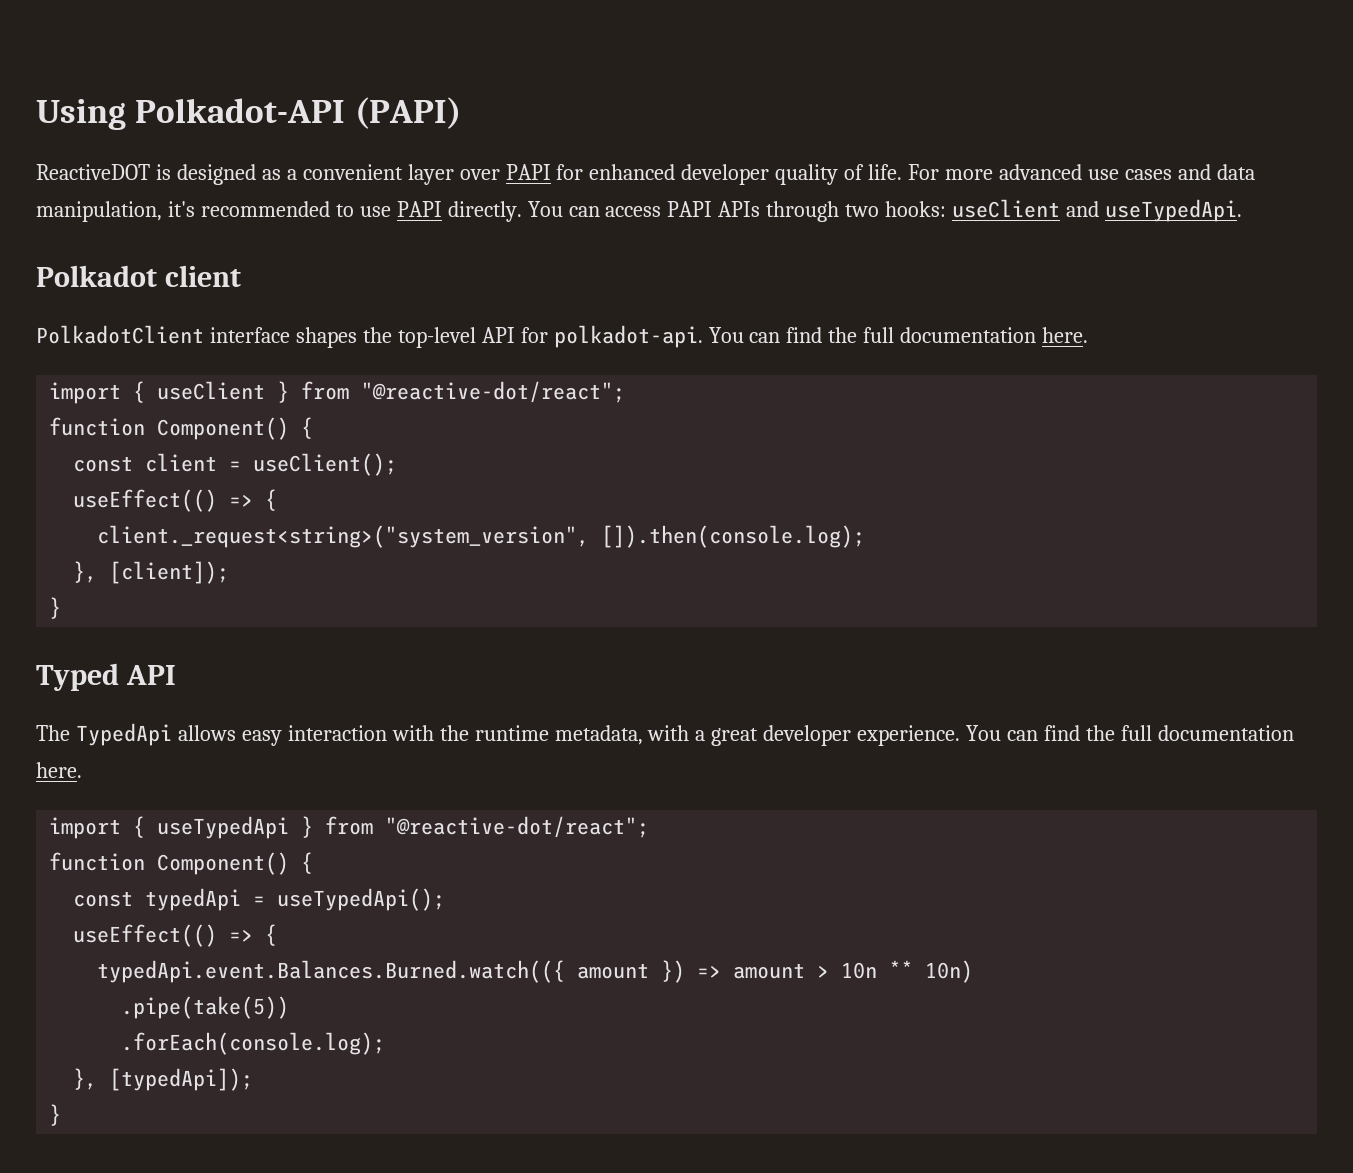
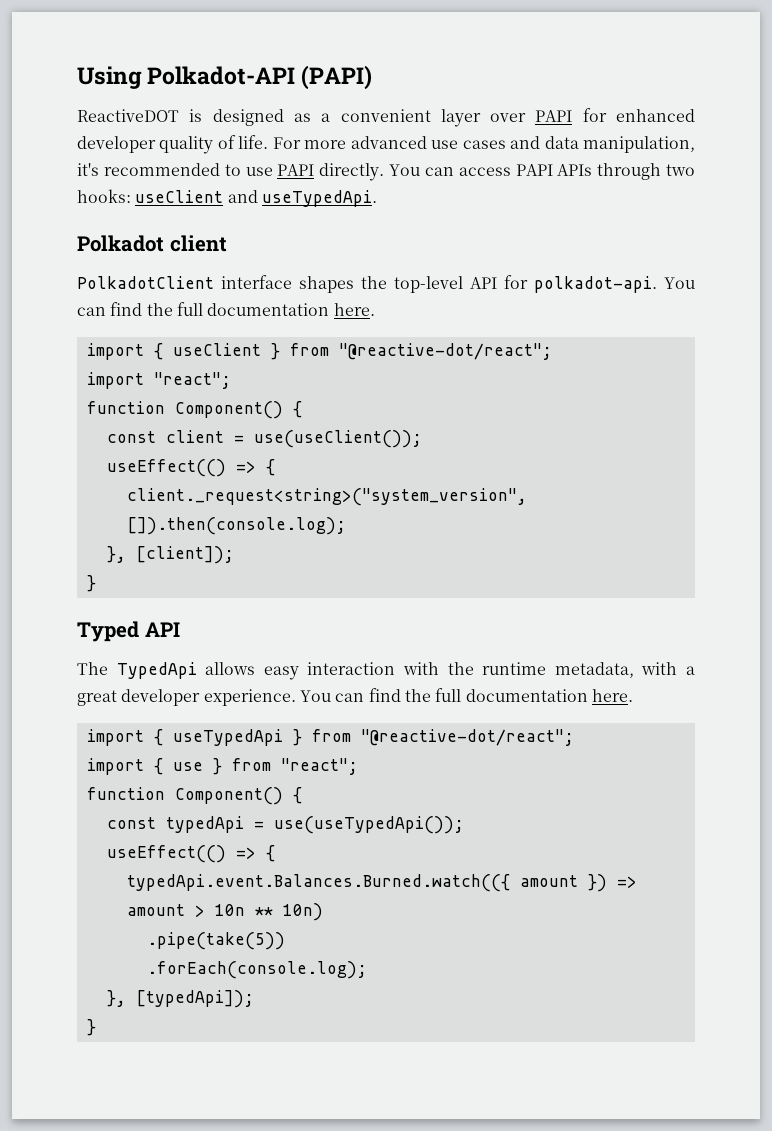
(626, 392) none -> [86,372,231,389] // import "react";
[253,453,398,476] useClient(); -> [253,430,422,448] use(useClient());
(650, 827) none -> [86,758,358,775] // import { use } from "react";
[277,888,446,911] useTypedApi(); -> [273,816,464,834] use(useTypedApi());

